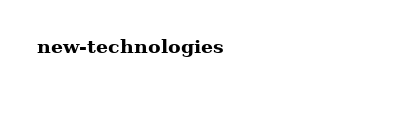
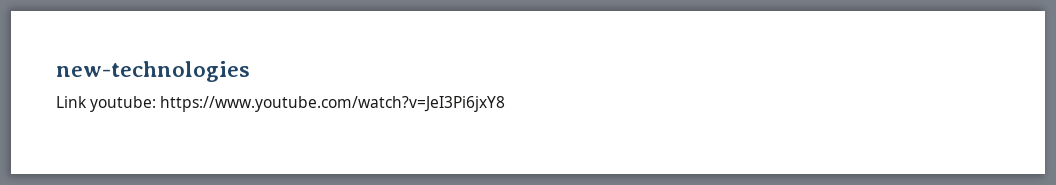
(224, 48) none -> [56,96,506,112] // Link youtube: https://www.youtube.com/watch?v=JeI3Pi6jxY8

